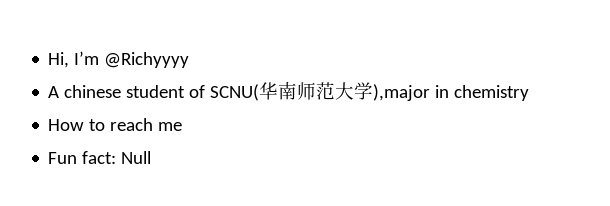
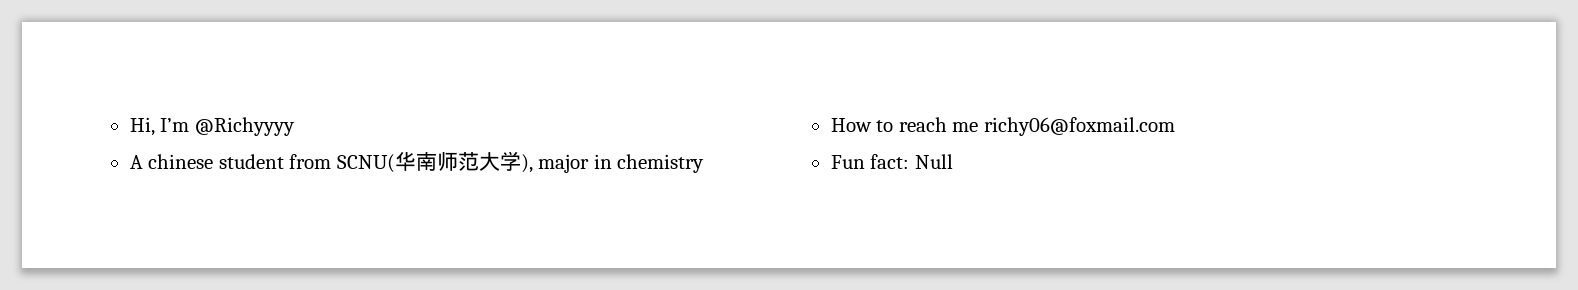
[189,85,206,98] of -> [289,154,332,169] from
[373,84,431,101] ),major -> [520,154,590,173] ), major
(183, 126) none -> [983,117,1175,136] richy06@foxmail.com

